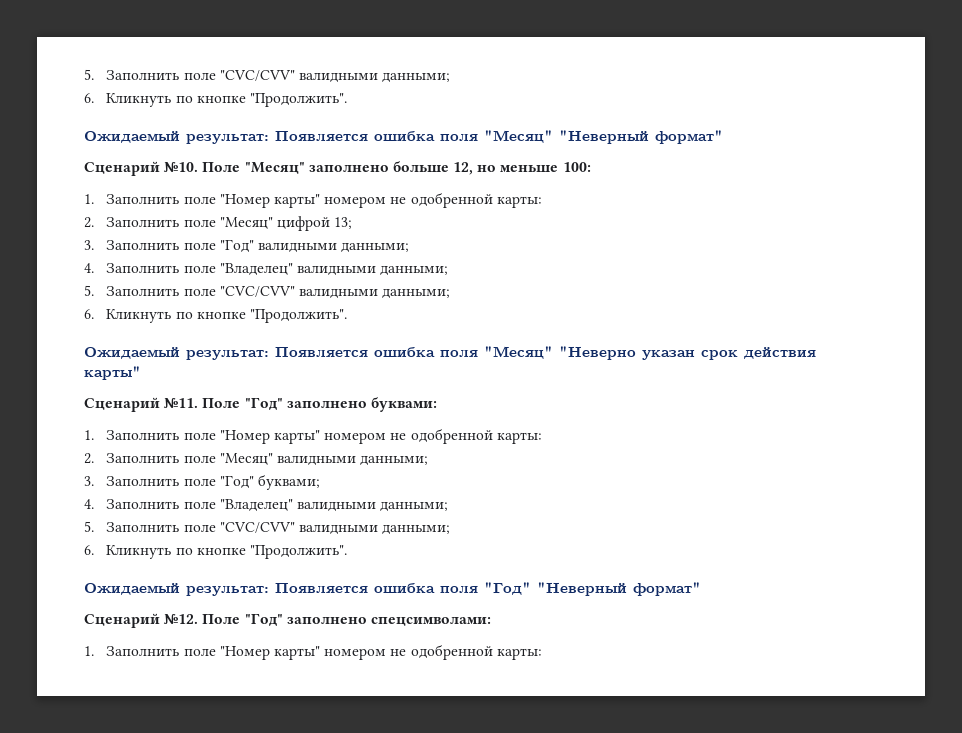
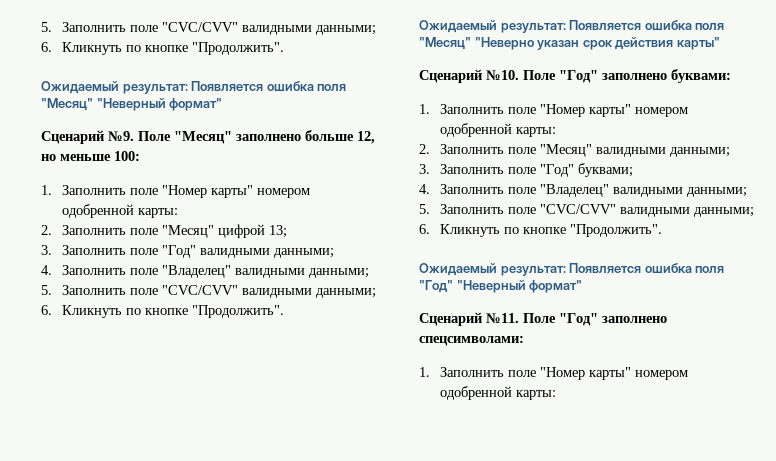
[163,162,199,172] №10. -> [108,131,134,141] №9.
[390,197,407,204] не -> (311, 193) none
[163,398,199,408] №11. -> [486,70,519,80] №10.
[390,433,407,440] не -> (689, 112) none
[163,614,199,624] №12. -> [486,313,519,323] №11.
[390,649,407,656] не -> (689, 375) none

